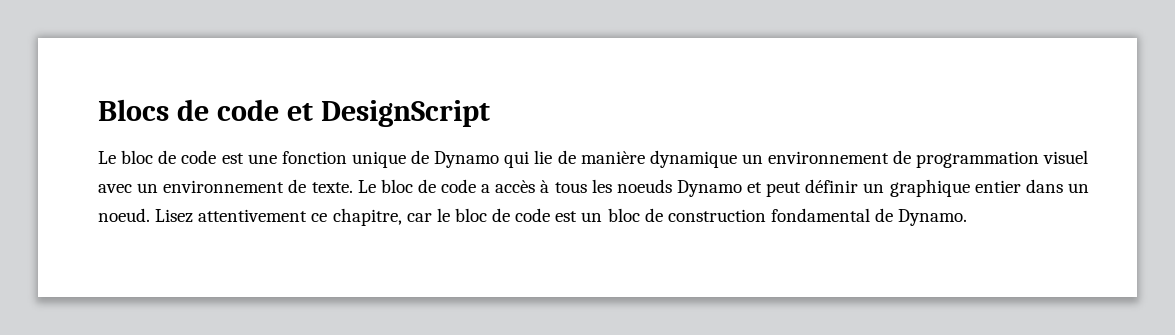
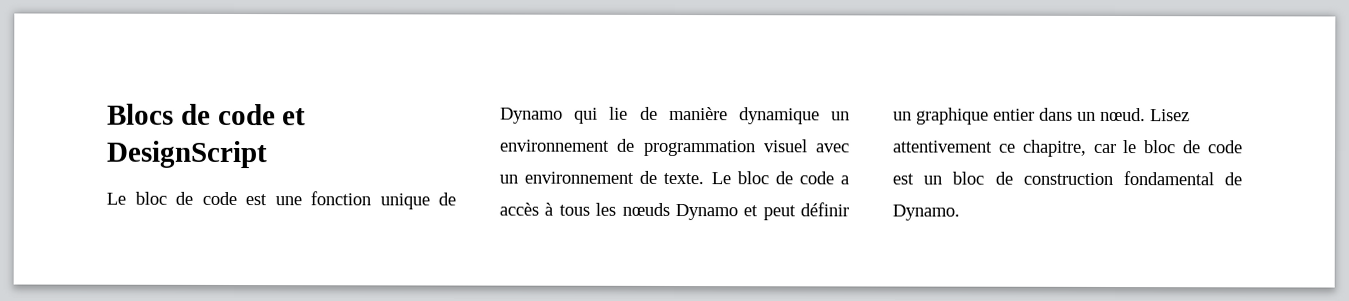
[616,179,672,193] noeuds -> [621,202,670,216] nœuds
[98,208,150,222] noeud. -> [1100,107,1146,122] nœud.

